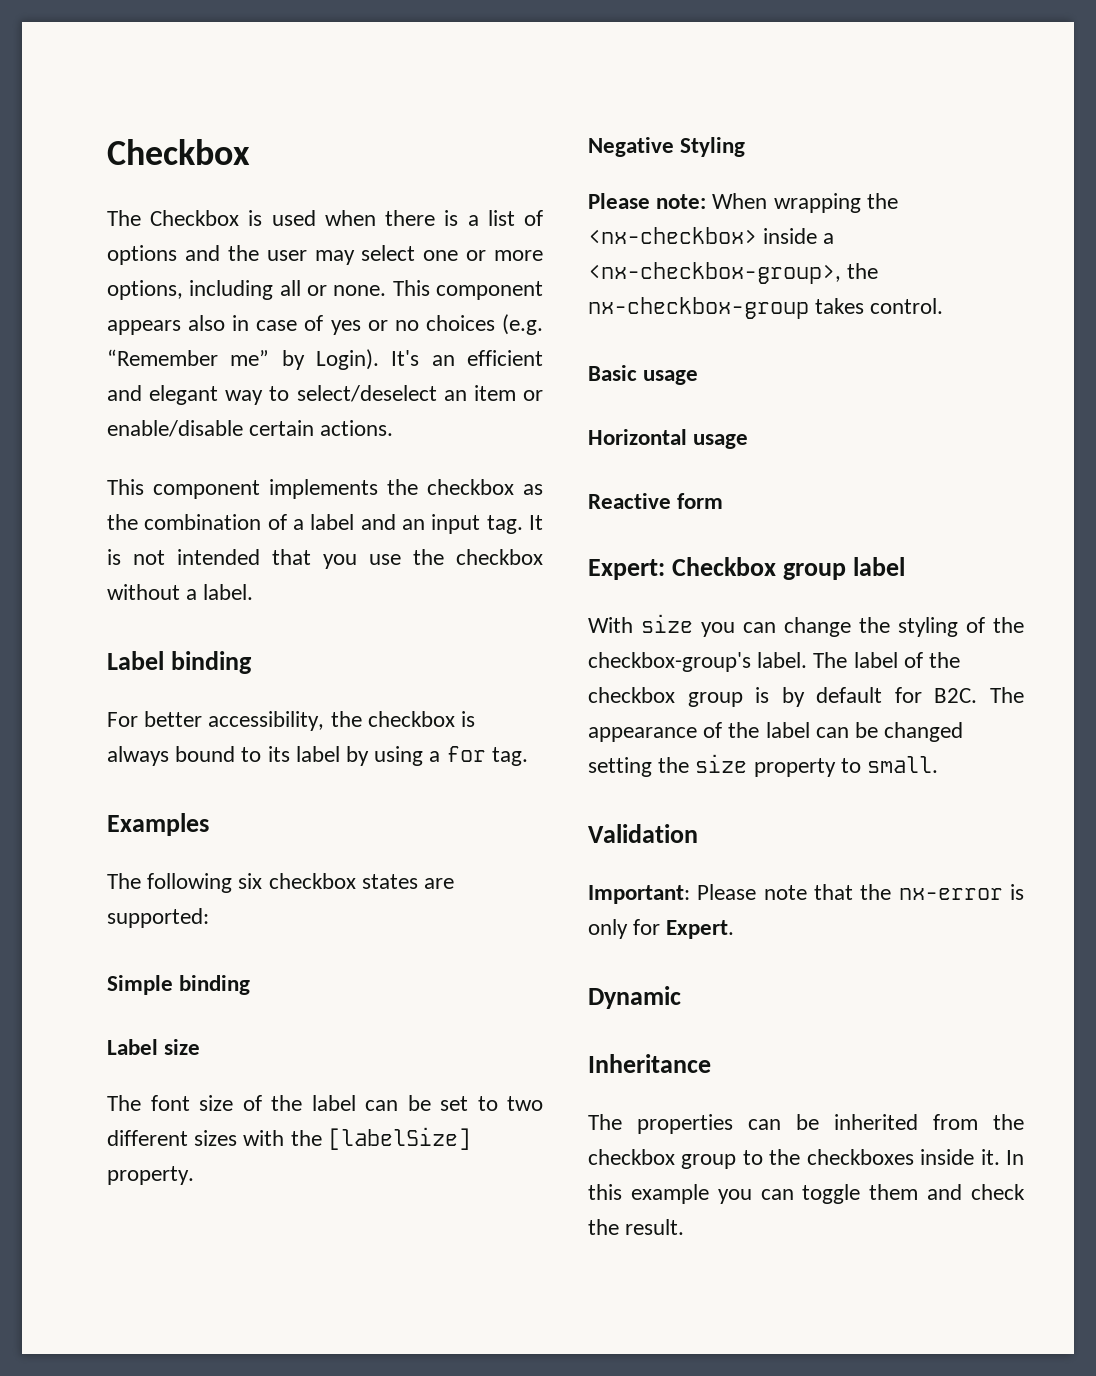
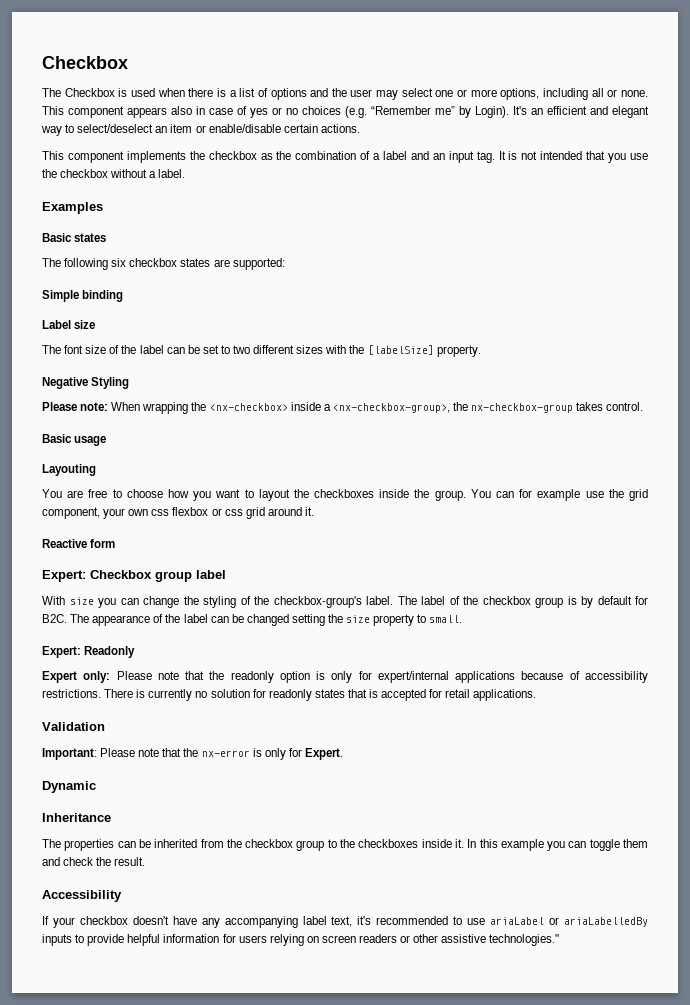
[107,651,253,674] [107,711,476,731] [107,746,528,766] [107,813,209,836] Label binding // For better accessibility, the checkbox is always bound to its label by using a for tag. // Examples -> [42,202,103,214] [42,233,107,242] Examples // Basic states
[588,429,749,449] Horizontal usage -> [42,464,96,476] [42,489,648,501] [42,507,314,519] Layouting // You are free to choose how you want to layout the checkboxes inside the group. You can for example use the grid component, your own css flexbox or css grid around it.
(939, 764) none -> [42,646,136,658] [42,671,648,683] [42,689,537,701] // Expert: Readonly // Expert only: Please note that the readonly option is only for expert/internal applications because of accessibility restrictions. There is currently no solution for readonly states that is accepted for retail applications.
(685, 1227) none -> [42,890,122,902] [42,916,648,928] [42,934,560,946] // Accessibility // If your checkbox doesn't have any accompanying label text, it's recommended to use ariaLabel or ariaLabelledBy inputs to provide helpful information for users relying on screen readers or other assistive technologies."

